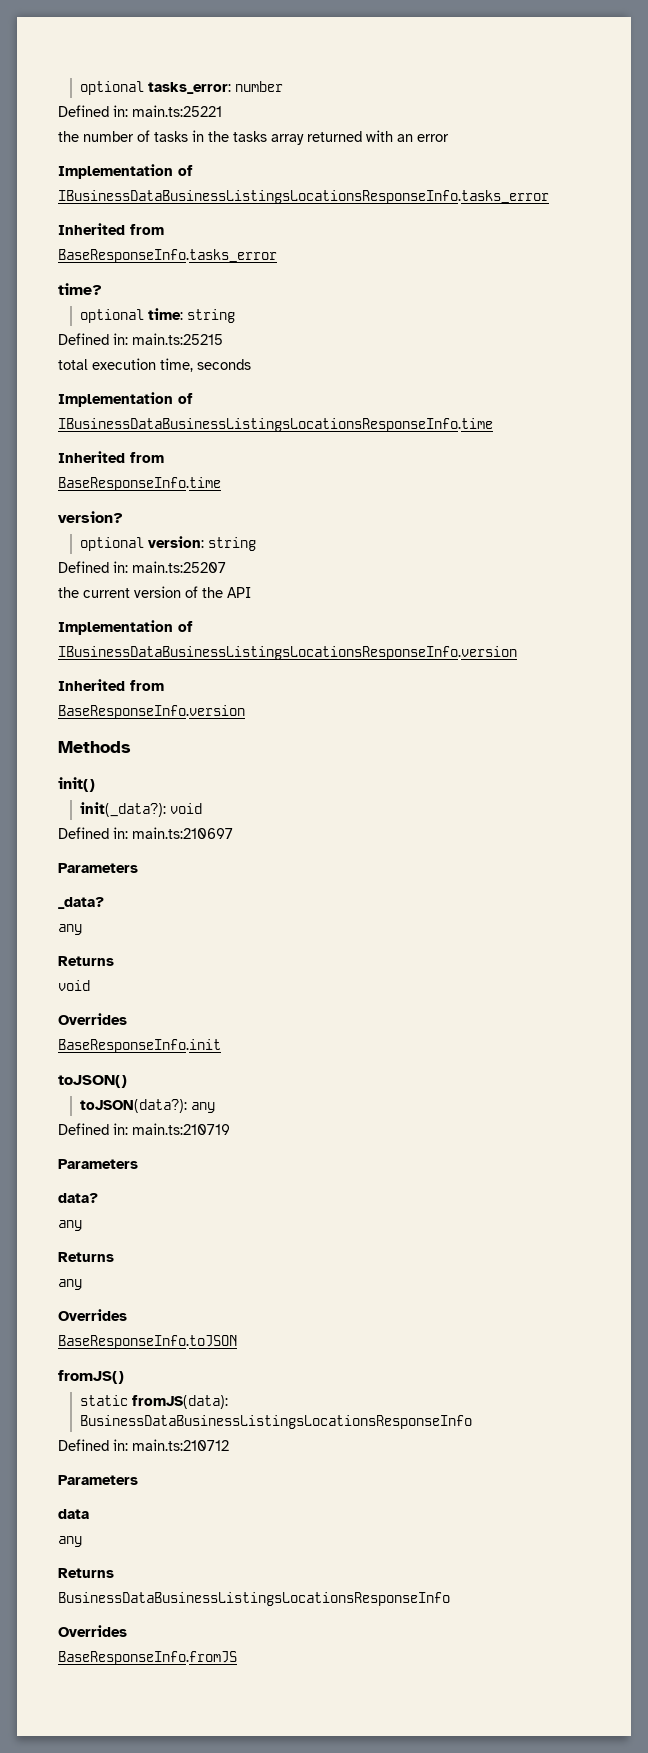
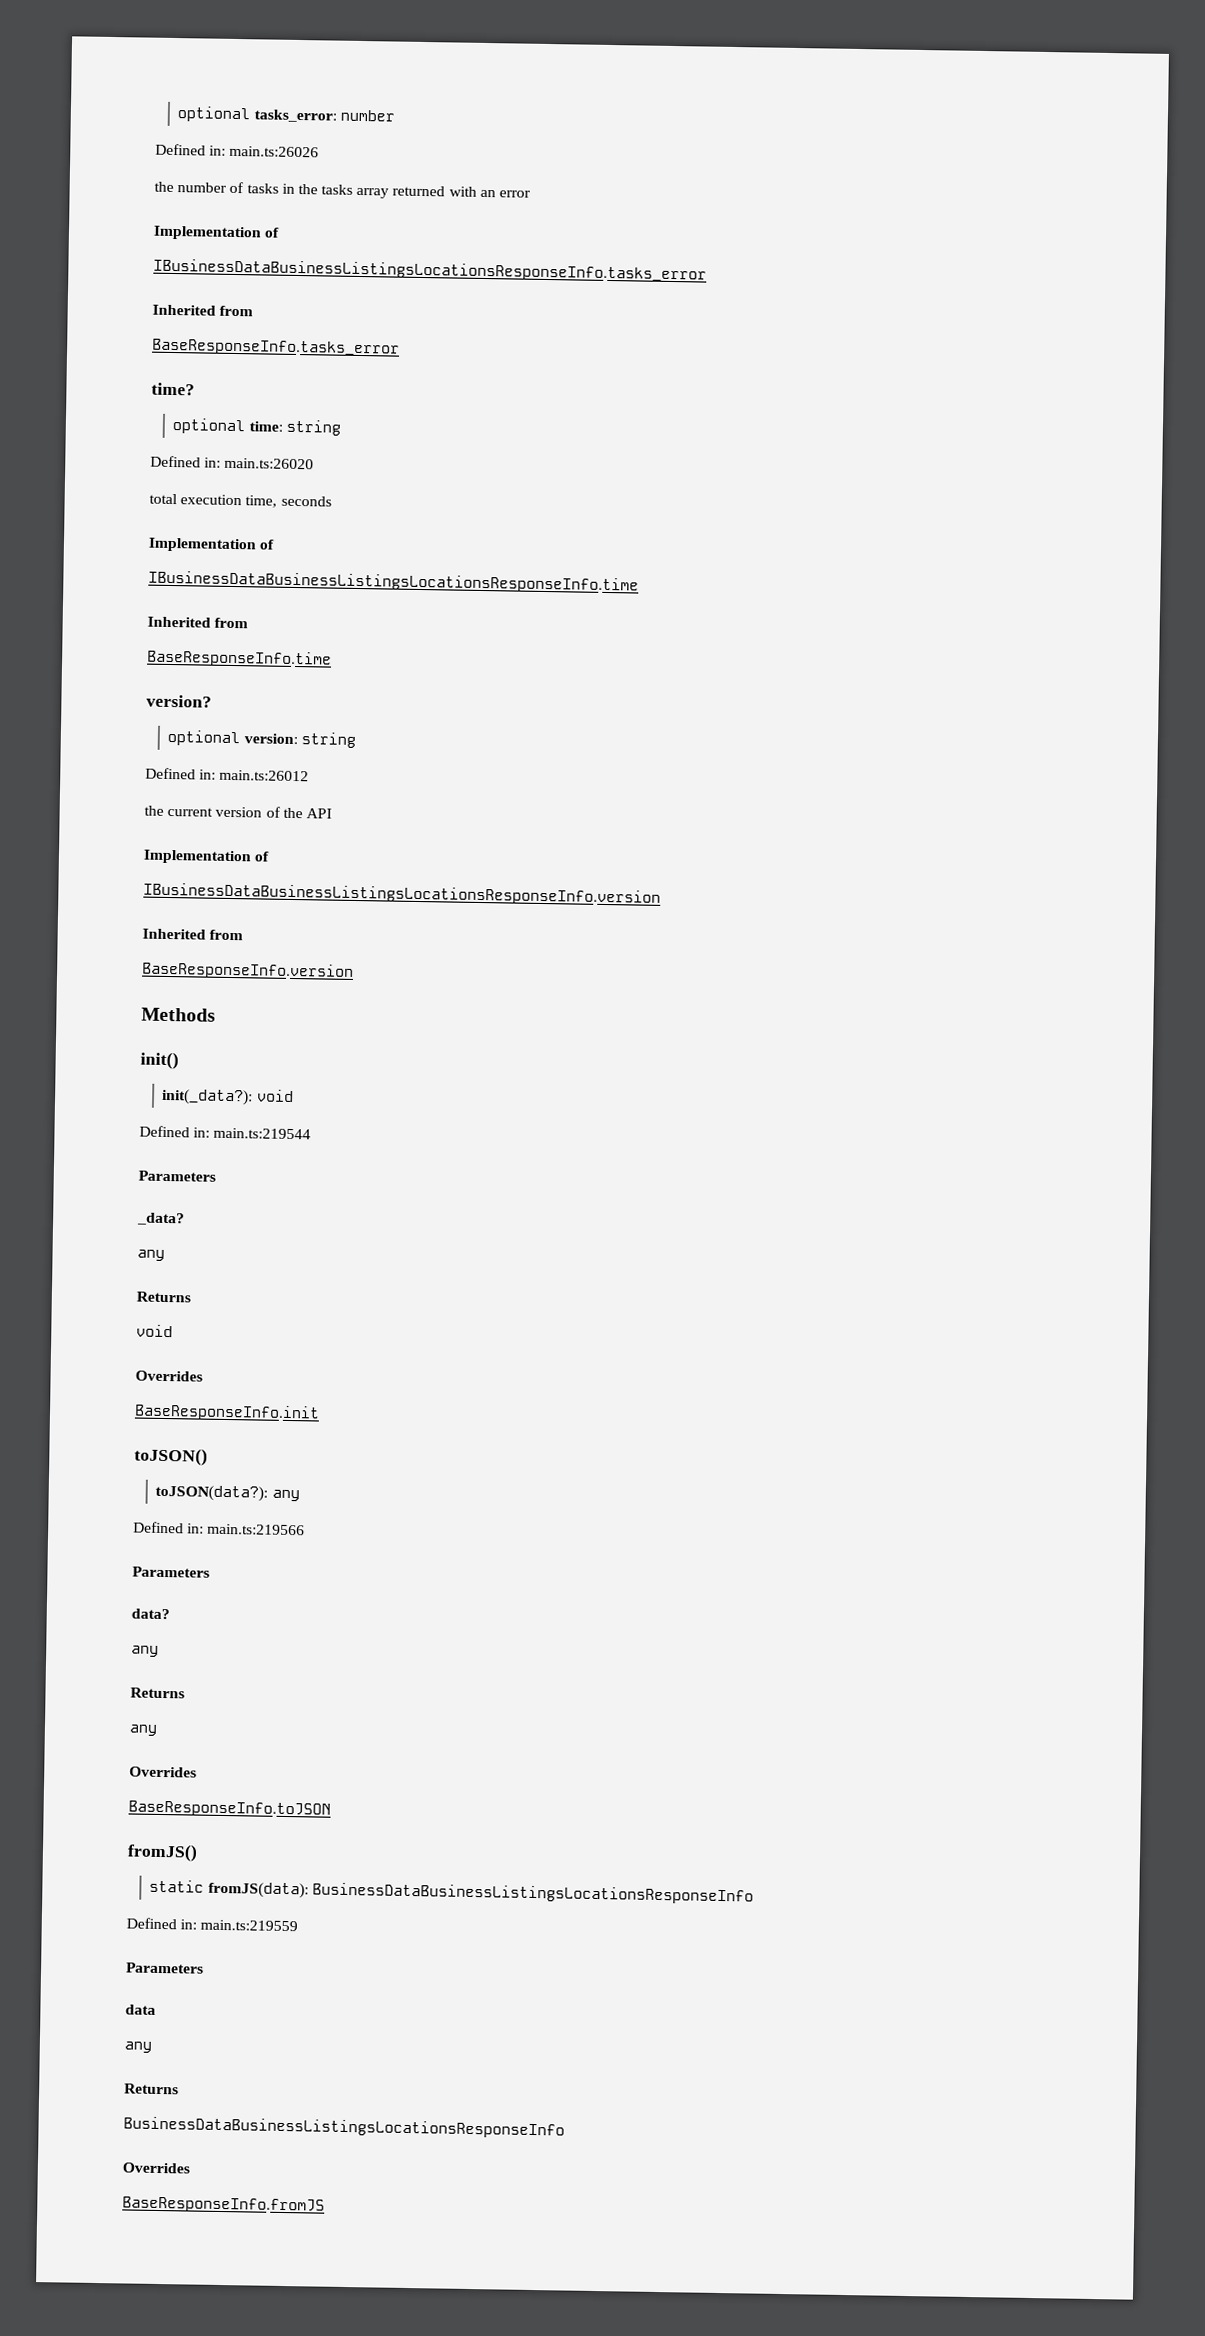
[132,105,222,117] main.ts:25221 -> [229,145,320,158] main.ts:26026
[132,333,223,345] main.ts:25215 -> [224,457,315,470] main.ts:26020
[132,561,226,573] main.ts:25207 -> [219,769,310,782] main.ts:26012
[132,827,233,839] main.ts:210697 -> [213,1127,312,1140] main.ts:219544
[132,1123,230,1135] main.ts:210719 -> [207,1523,306,1536] main.ts:219566
[132,1439,229,1451] main.ts:210712 -> [200,1919,299,1932] main.ts:219559

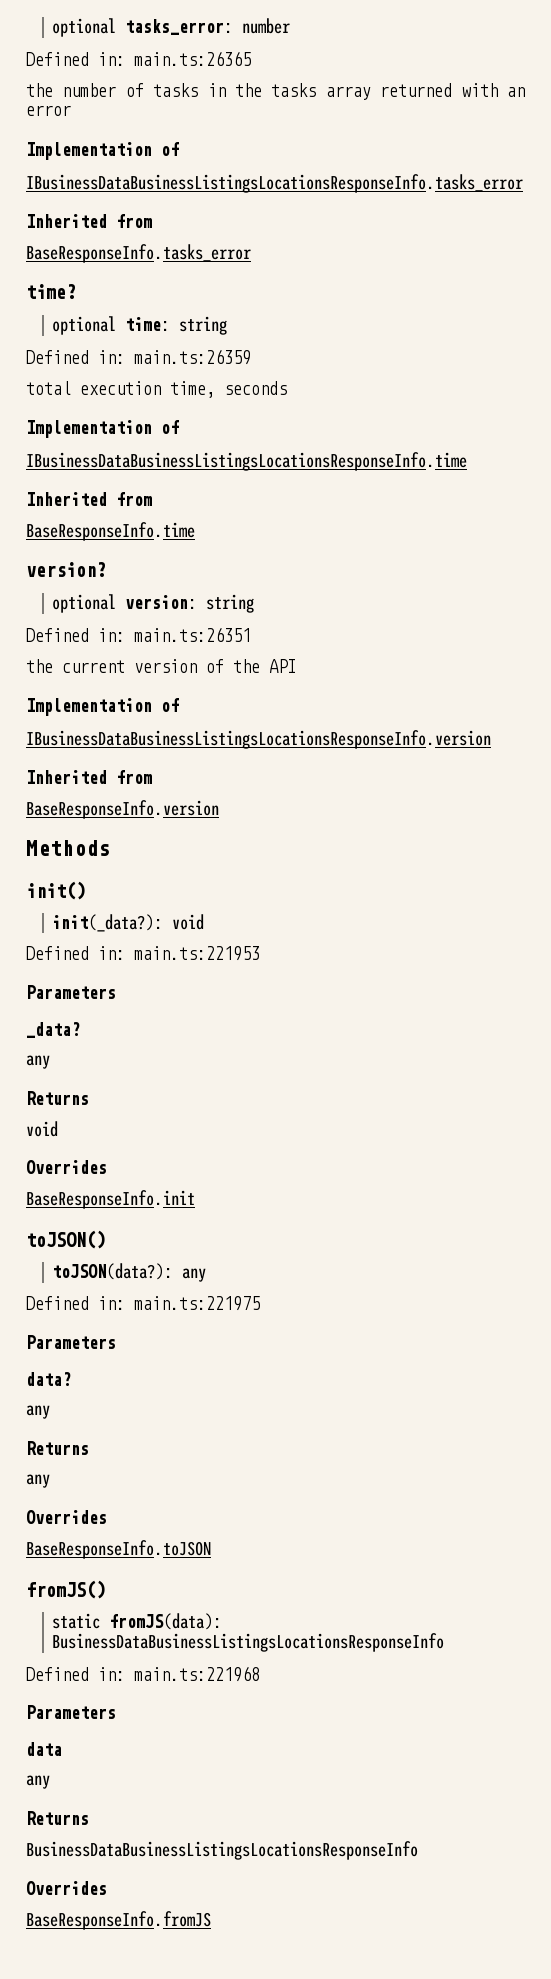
[229,145,320,158] main.ts:26026 -> [134,51,251,66] main.ts:26365
[224,457,315,470] main.ts:26020 -> [134,349,251,365] main.ts:26359
[219,769,310,782] main.ts:26012 -> [134,627,251,642] main.ts:26351
[213,1127,312,1140] main.ts:219544 -> [134,946,260,961] main.ts:221953
[207,1523,306,1536] main.ts:219566 -> [134,1296,260,1311] main.ts:221975
[200,1919,299,1932] main.ts:219559 -> [134,1666,260,1682] main.ts:221968

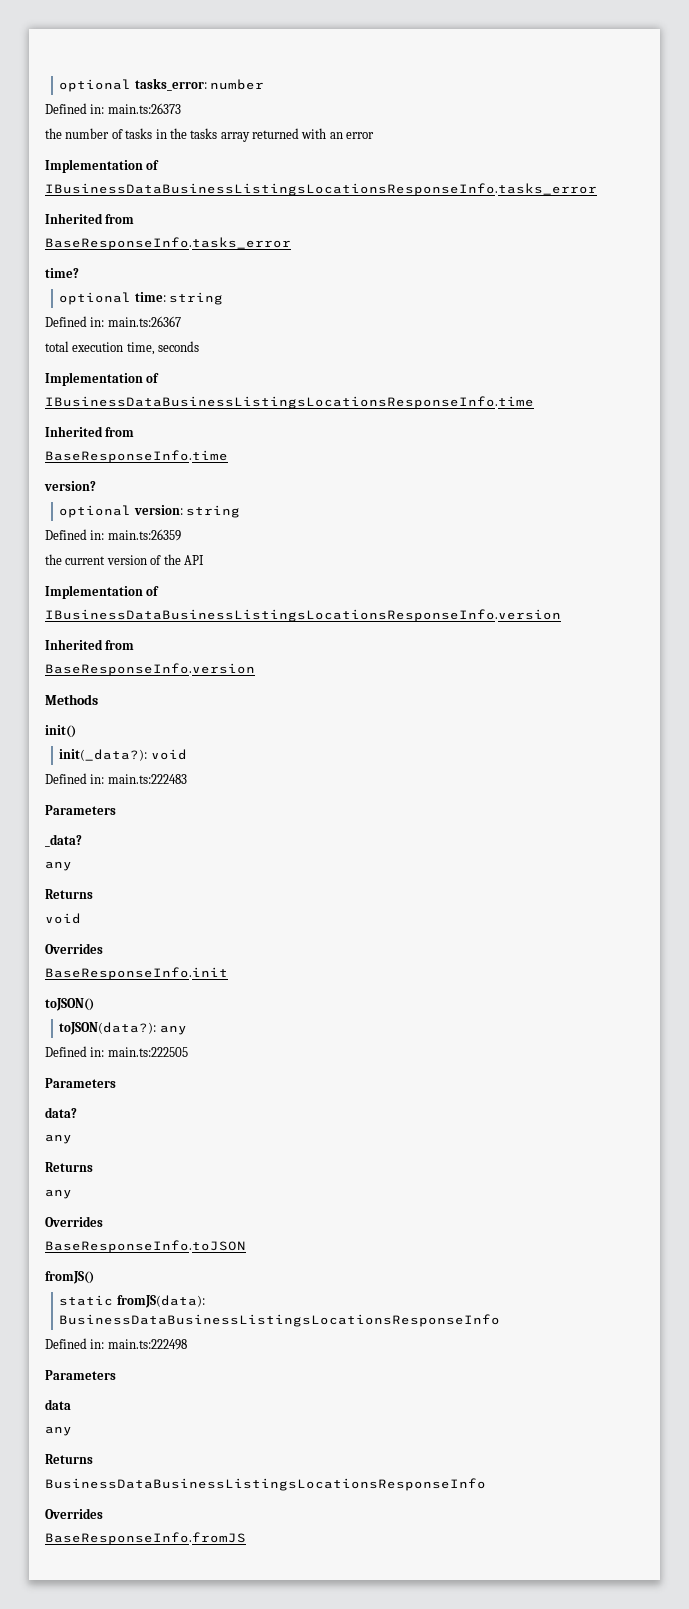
[134,51,251,66] main.ts:26365 -> [107,103,181,114] main.ts:26373
[134,349,251,365] main.ts:26359 -> [107,316,181,327] main.ts:26367
[134,627,251,642] main.ts:26351 -> [107,529,181,541] main.ts:26359
[134,946,260,961] main.ts:221953 -> [107,774,187,784] main.ts:222483
[134,1296,260,1311] main.ts:221975 -> [107,1047,188,1057] main.ts:222505
[134,1666,260,1682] main.ts:221968 -> [107,1339,187,1350] main.ts:222498

